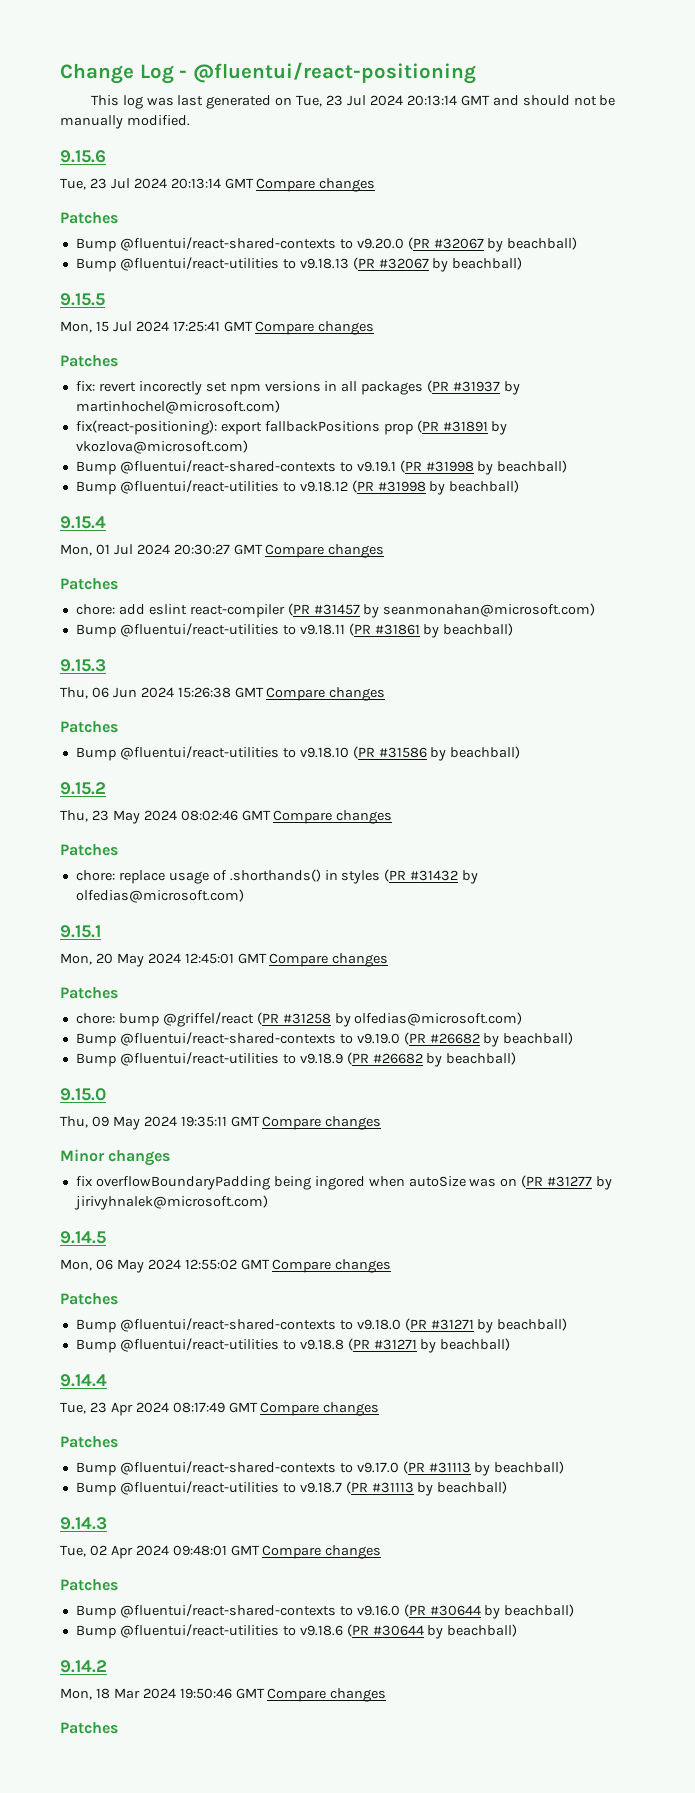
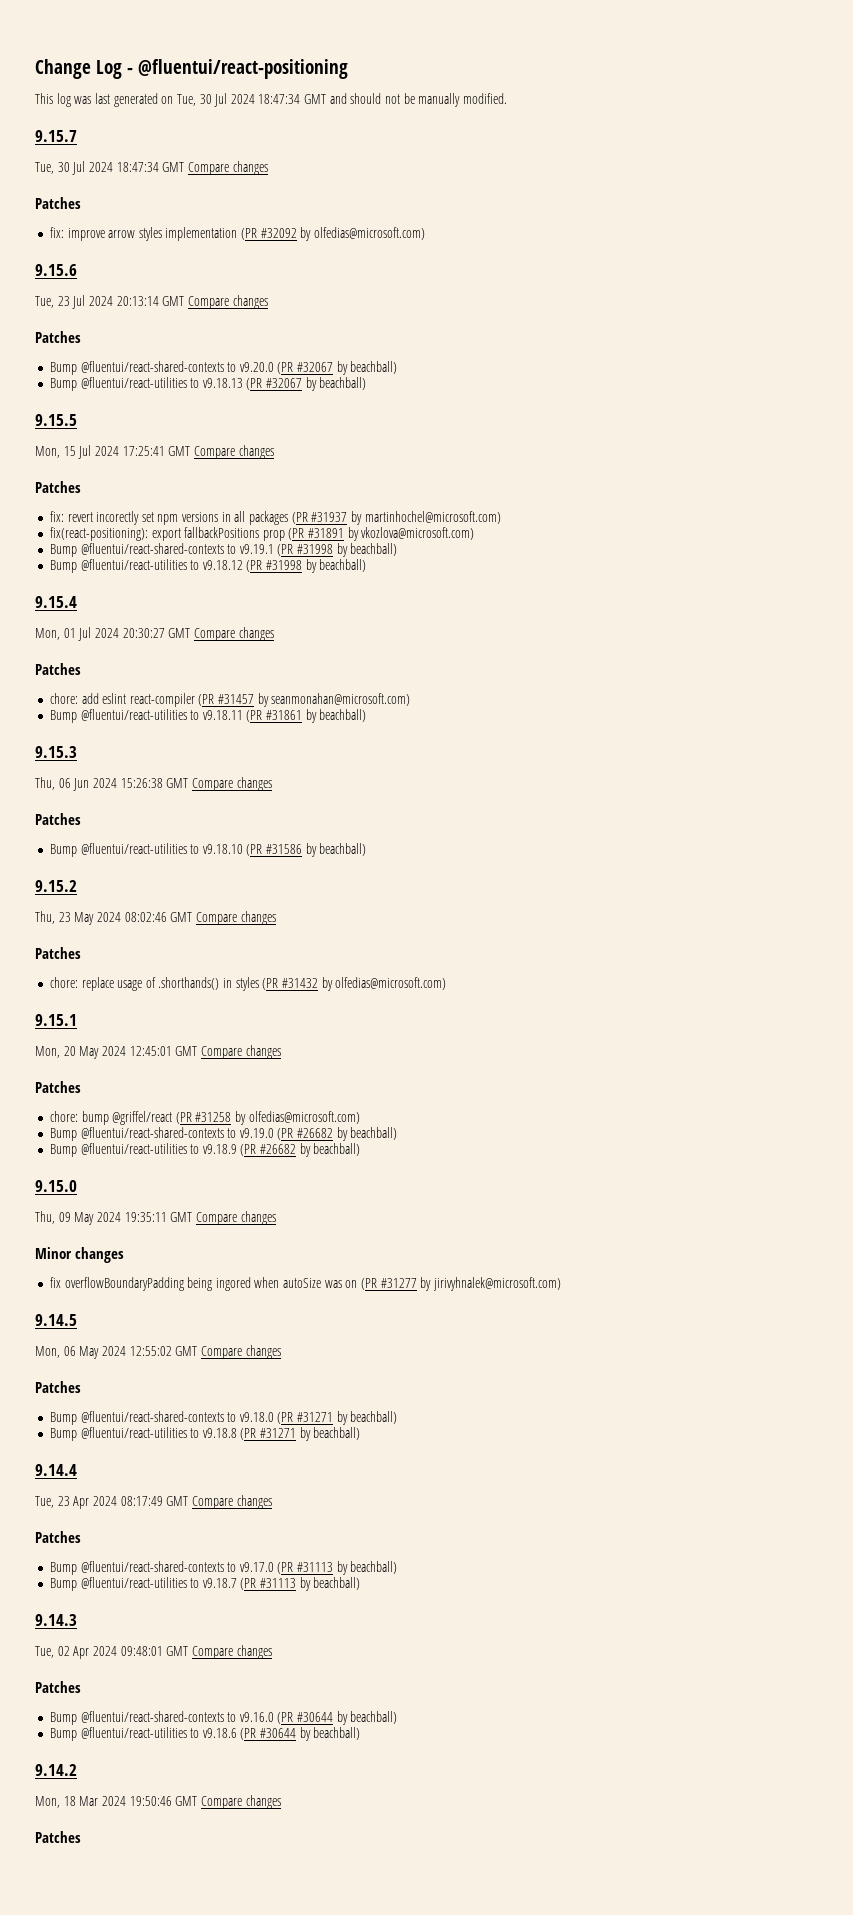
[326,95,457,106] 23 Jul 2024 20:13:14 -> [199,93,301,107] 30 Jul 2024 18:47:34
(190, 120) none -> [35,130,77,142] [35,161,268,175] [35,197,81,209] [49,227,426,241] // 9.15.7 // Tue, 30 Jul 2024 18:47:34 GMT Compare changes // Patches // fix: improve arrow styles implementation (PR #32092 by olfedias@microsoft.com)

